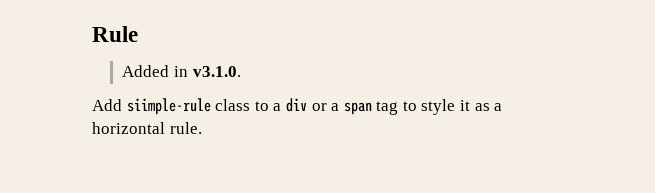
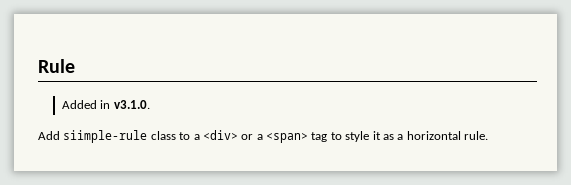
[285,98,307,112] div -> [202,130,238,140] <div>
[343,102,372,115] span -> [266,133,308,143] <span>

